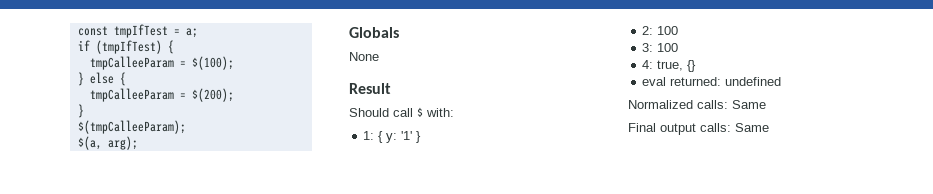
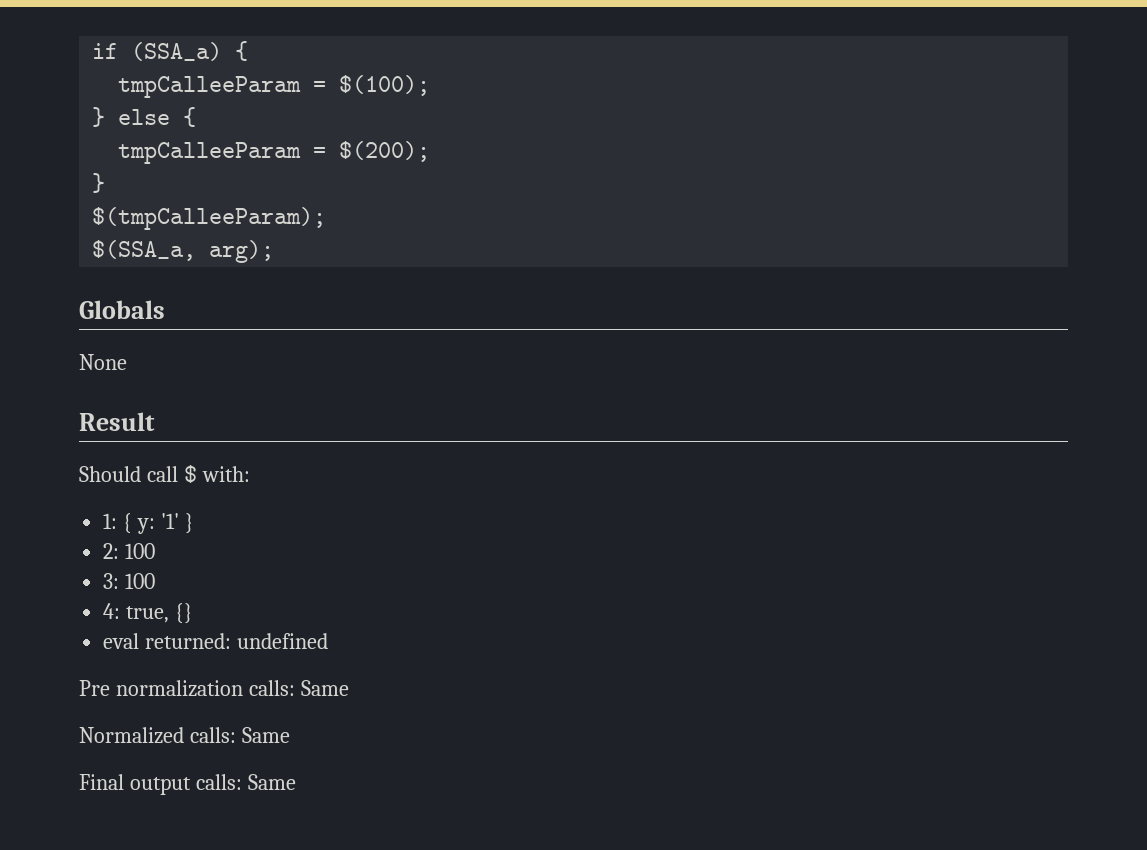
[77,24,198,38] [77,40,162,54] const tmpIfTest = a; // if (tmpIfTest) -> [92,42,223,61] if (SSA_a)
[77,136,102,150] $(a, -> [92,240,197,261] $(SSA_a,
(782, 81) none -> [79,680,349,697] // Pre normalization calls: Same

